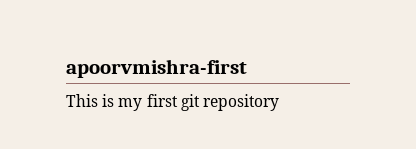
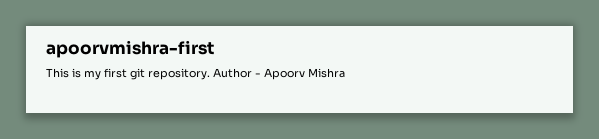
[202,94,279,111] repository -> [148,68,345,80] repository. Author - Apoorv Mishra

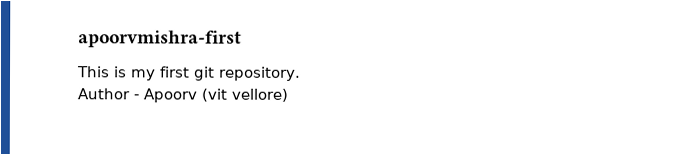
(210, 74) none -> (301, 73) //
[308,68,345,78] Mishra -> [201,88,288,102] (vit vellore)

